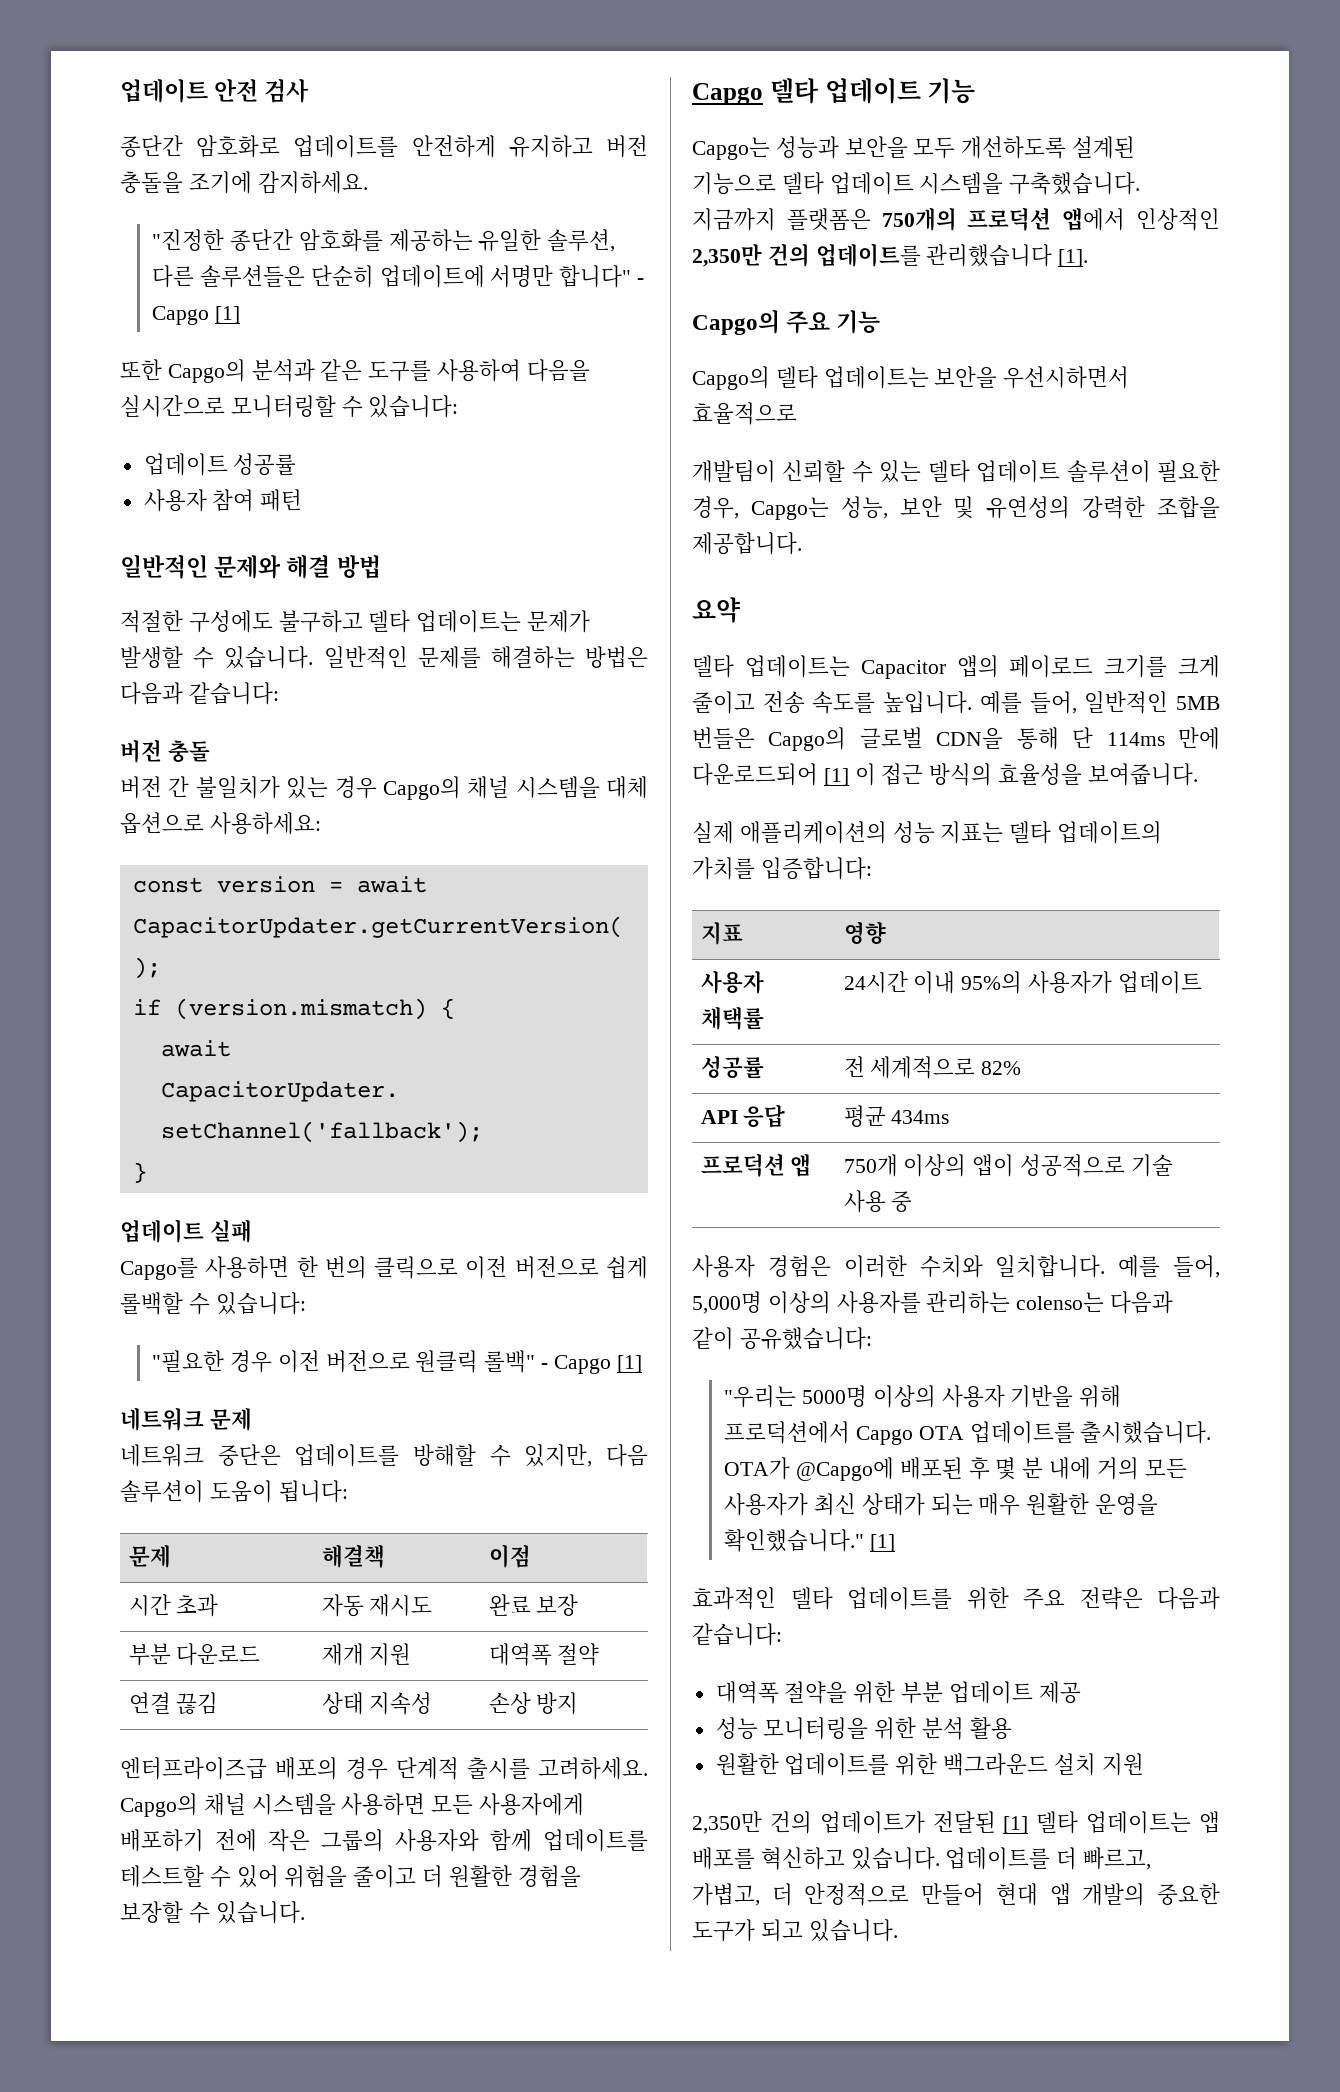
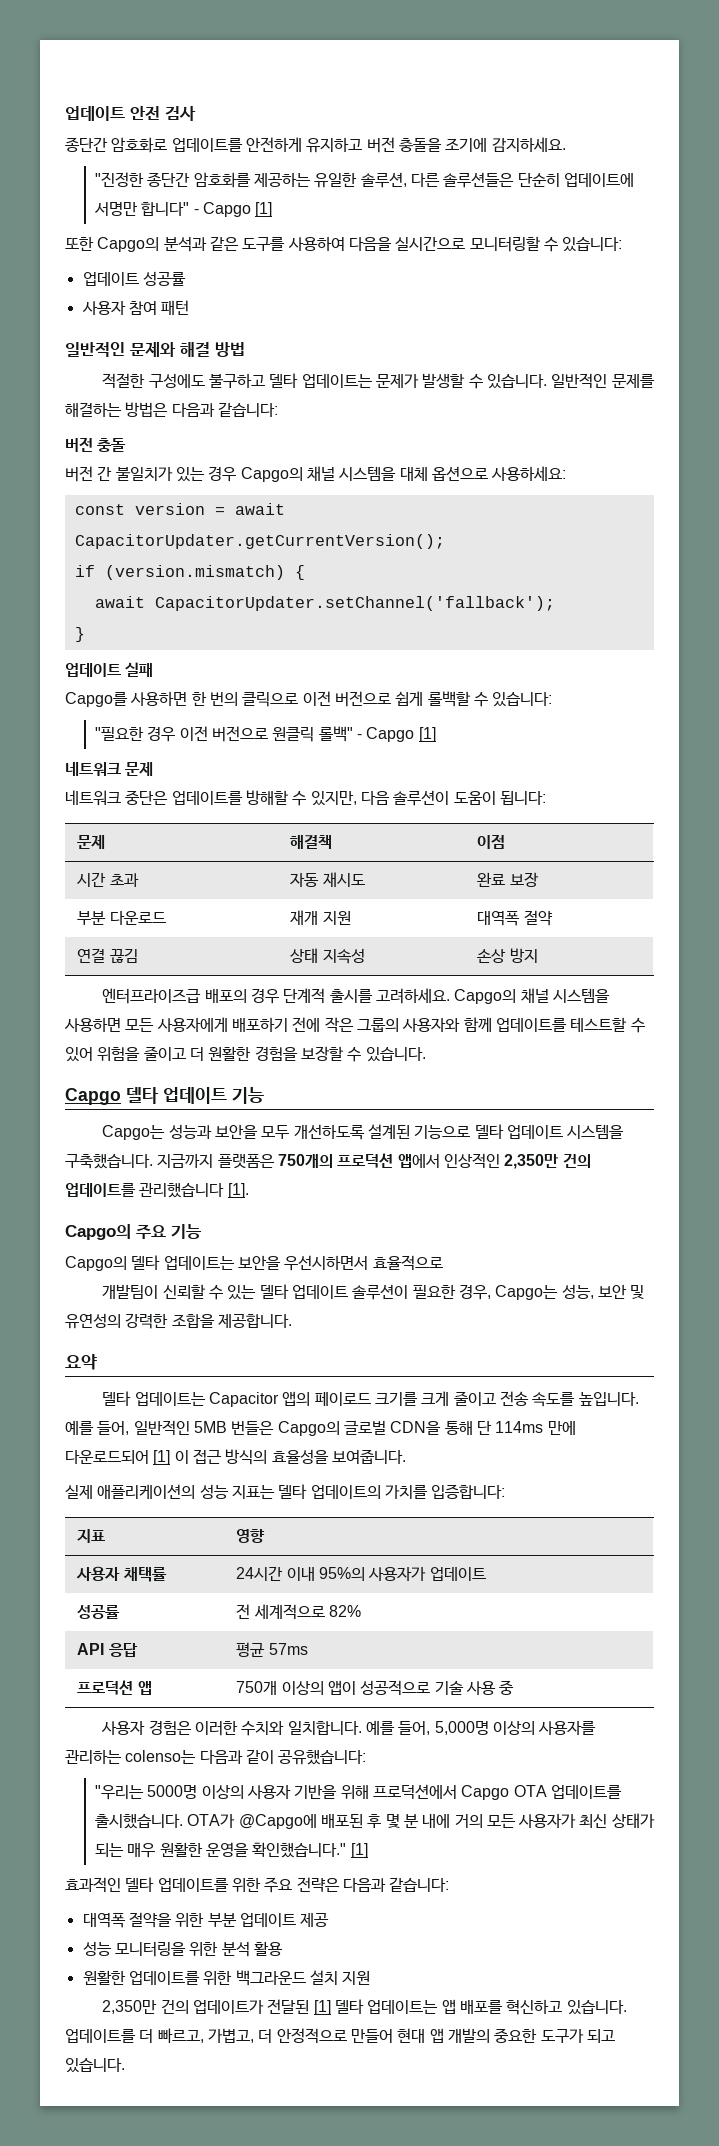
[891,1110,950,1124] 434ms -> [268,1643,308,1655] 57ms

